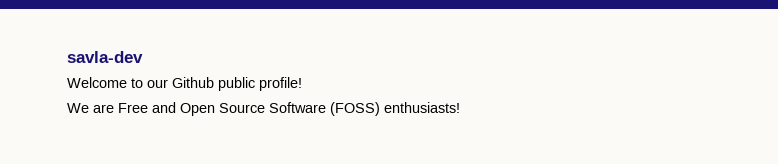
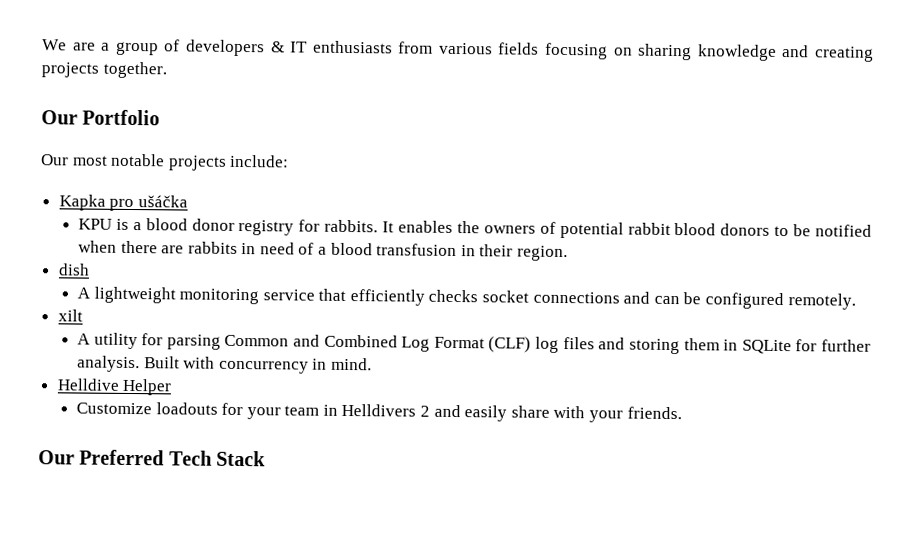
[67,51,143,63] [67,77,302,91] [67,102,460,116] savla-dev // Welcome to our Github public profile! // We are Free and Open Source Software (FOSS) enthusiasts! -> [42,39,875,62] [41,61,167,79] [41,109,161,126] [41,153,290,171] [58,194,188,212] [77,218,872,239] [77,240,569,262] [58,263,90,276] [76,286,856,310] [57,309,83,322] [76,332,871,355] [76,355,372,374] [56,378,173,396] [75,402,682,423] [38,449,267,467] We are a group of developers & IT enthusiasts from various fields focusing on sharing knowledge and creating projects together. // Our Portfolio // Our most notable projects include: // Kapka pro ušáčka // KPU is a blood donor registry for rabbits. It enables the owners of potential rabbit blood donors to be notified when there are rabbits in need of a blood transfusion in their region. // dish // A lightweight monitoring service that efficiently checks socket connections and can be configured remotely. // xilt // A utility for parsing Common and Combined Log Format (CLF) log files and storing them in SQLite for further analysis. Built with concurrency in mind. // Helldive Helper // Customize loadouts for your team in Helldivers 2 and easily share with your friends. // Our Preferred Tech Stack

